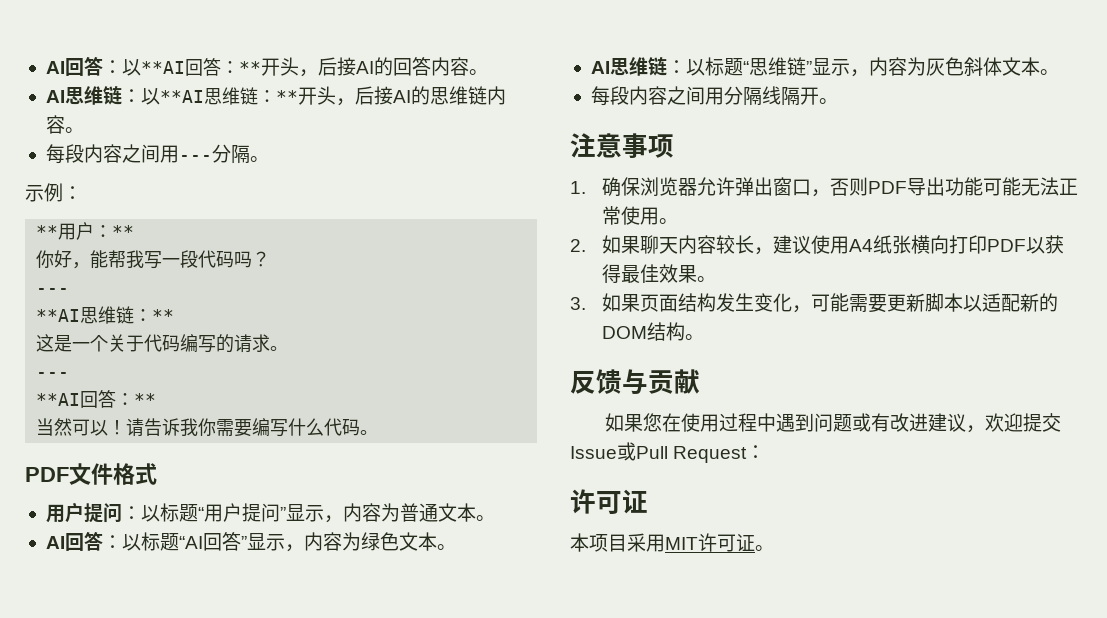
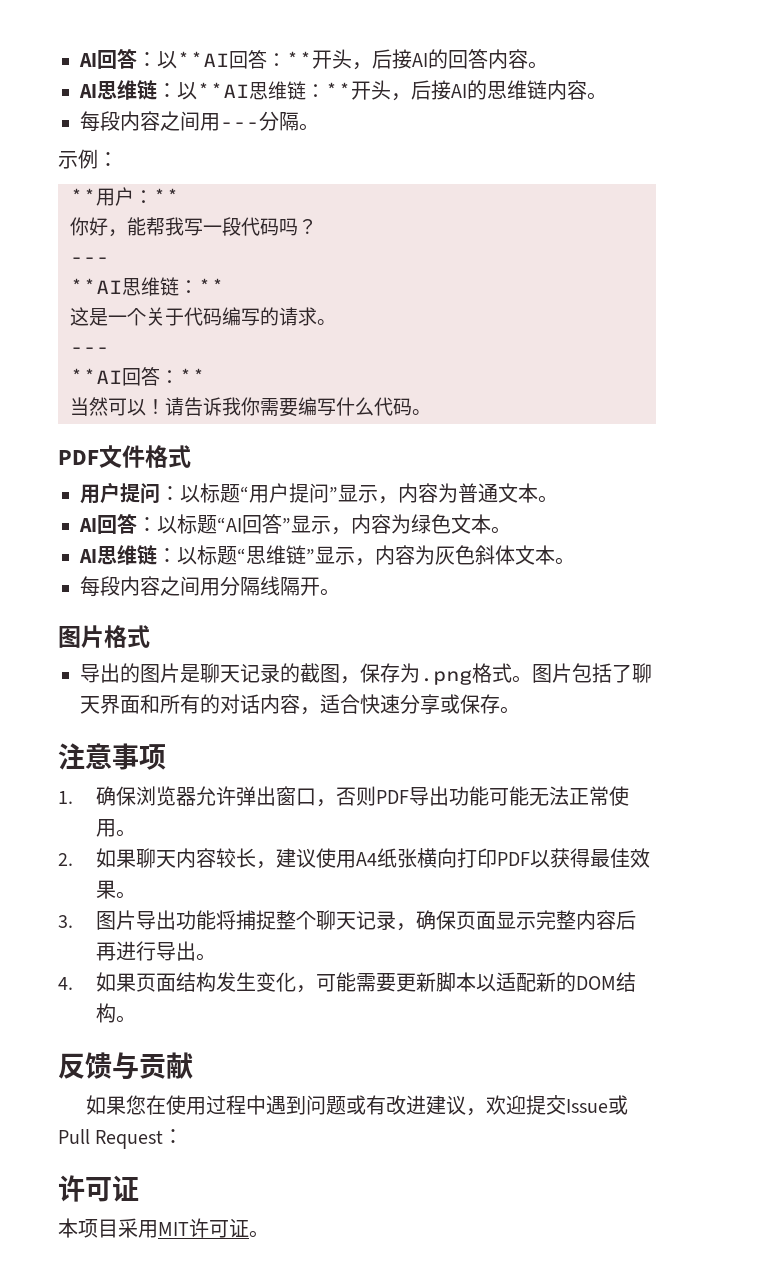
(838, 101) none -> [58,625,150,648] [80,663,652,685] [80,694,520,715] // 图片格式 // 导出的图片是聊天记录的截图，保存为.png格式。图片包括了聊天界面和所有的对话内容，适合快速分享或保存。
(586, 303) none -> [96,910,637,931] [96,941,217,961] [58,977,73,990] 图片导出功能将捕捉整个聊天记录，确保页面显示完整内容后再进行导出。 // 4.

